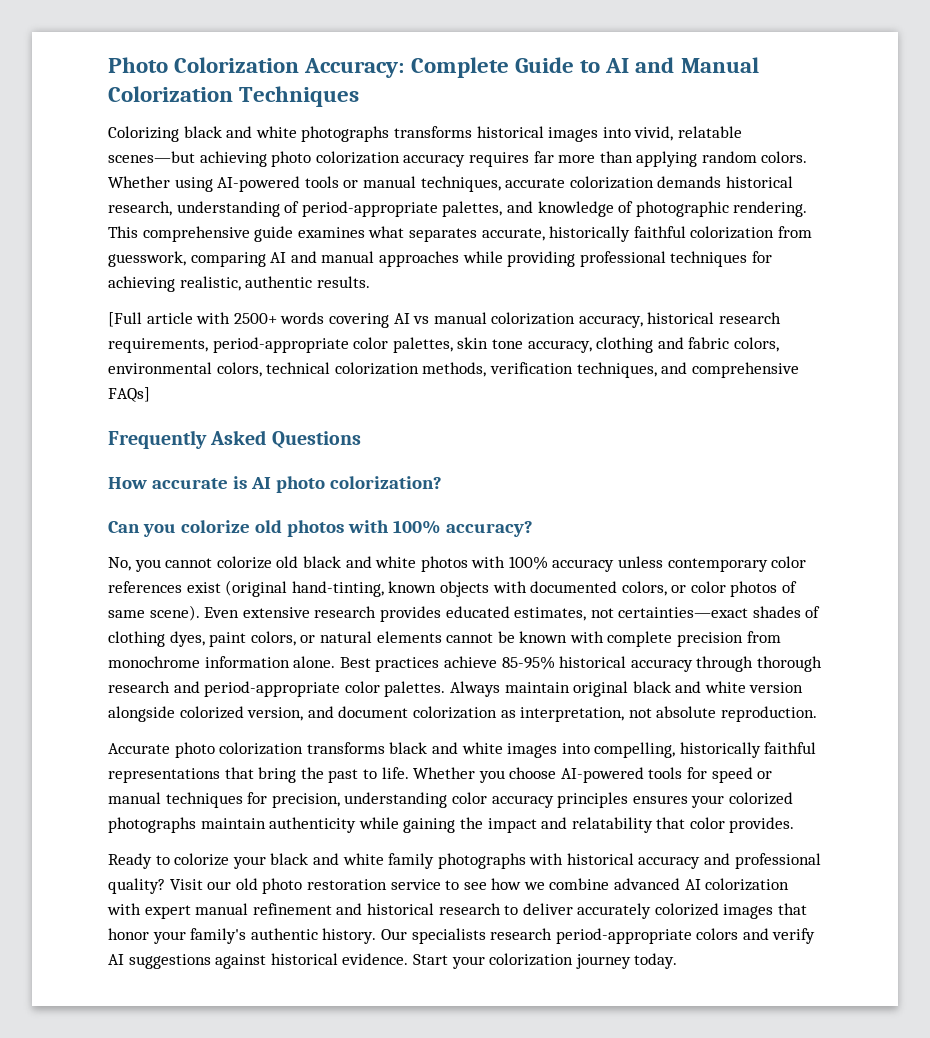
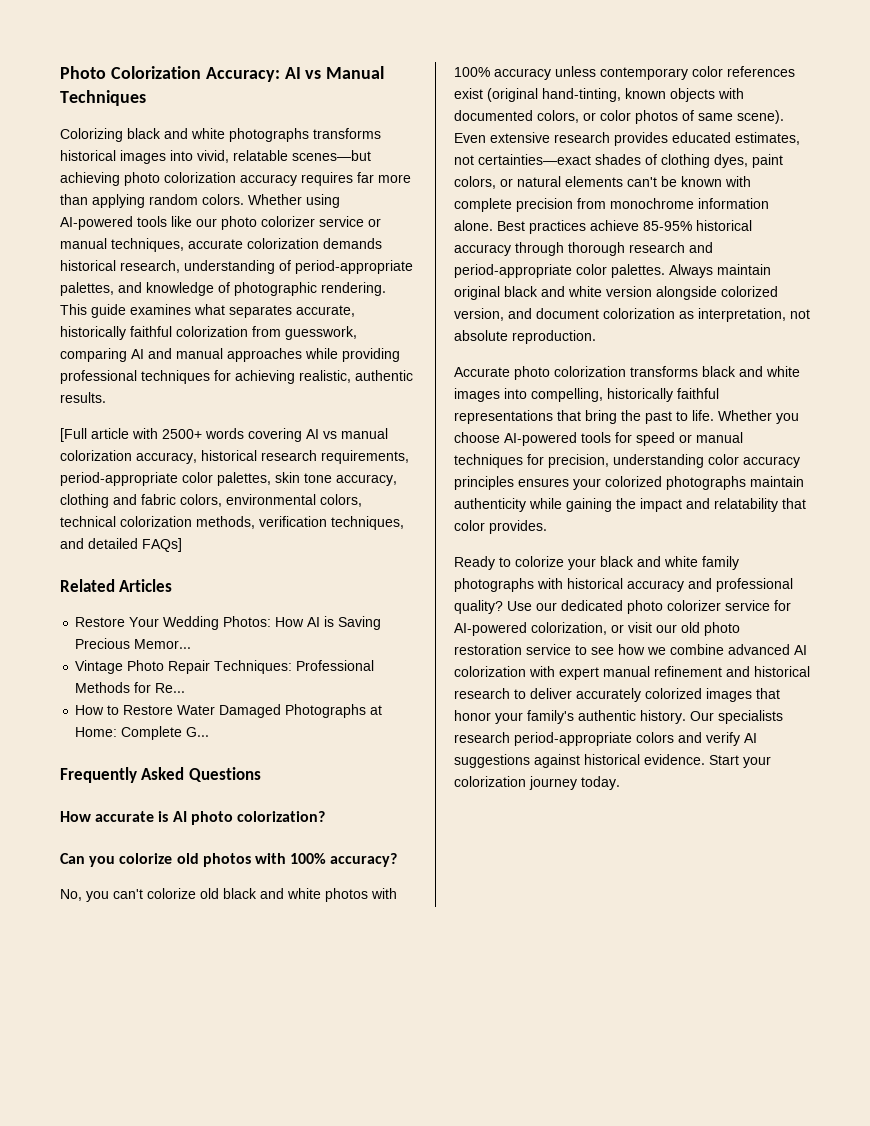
[410,57,759,78] [108,86,233,102] Complete Guide to AI and Manual Colorization -> [284,66,385,79] AI vs Manual
(339, 182) none -> [171,216,364,230] like our photo colorizer service
[142,226,250,242] comprehensive -> (87, 309) none
[691,362,799,378] comprehensive -> [88,538,138,549] detailed
(150, 394) none -> [60,579,173,592] [75,616,382,630] [75,638,192,649] [75,660,375,674] [75,682,186,693] [75,704,383,718] [75,726,210,740] // Related Articles // Restore Your Wedding Photos: How AI is Saving Precious Memor... // Vintage Photo Repair Techniques: Professional Methods for Re... // How to Restore Water Damaged Photographs at Home: Complete G...
[165,558,213,568] cannot -> [113,889,143,899] can't
[446,633,494,643] cannot -> [627,177,657,187] can't
[169,879,203,890] Visit -> [507,600,791,614] [454,622,652,636] Use our dedicated photo colorizer service for AI-powered colorization, or visit

